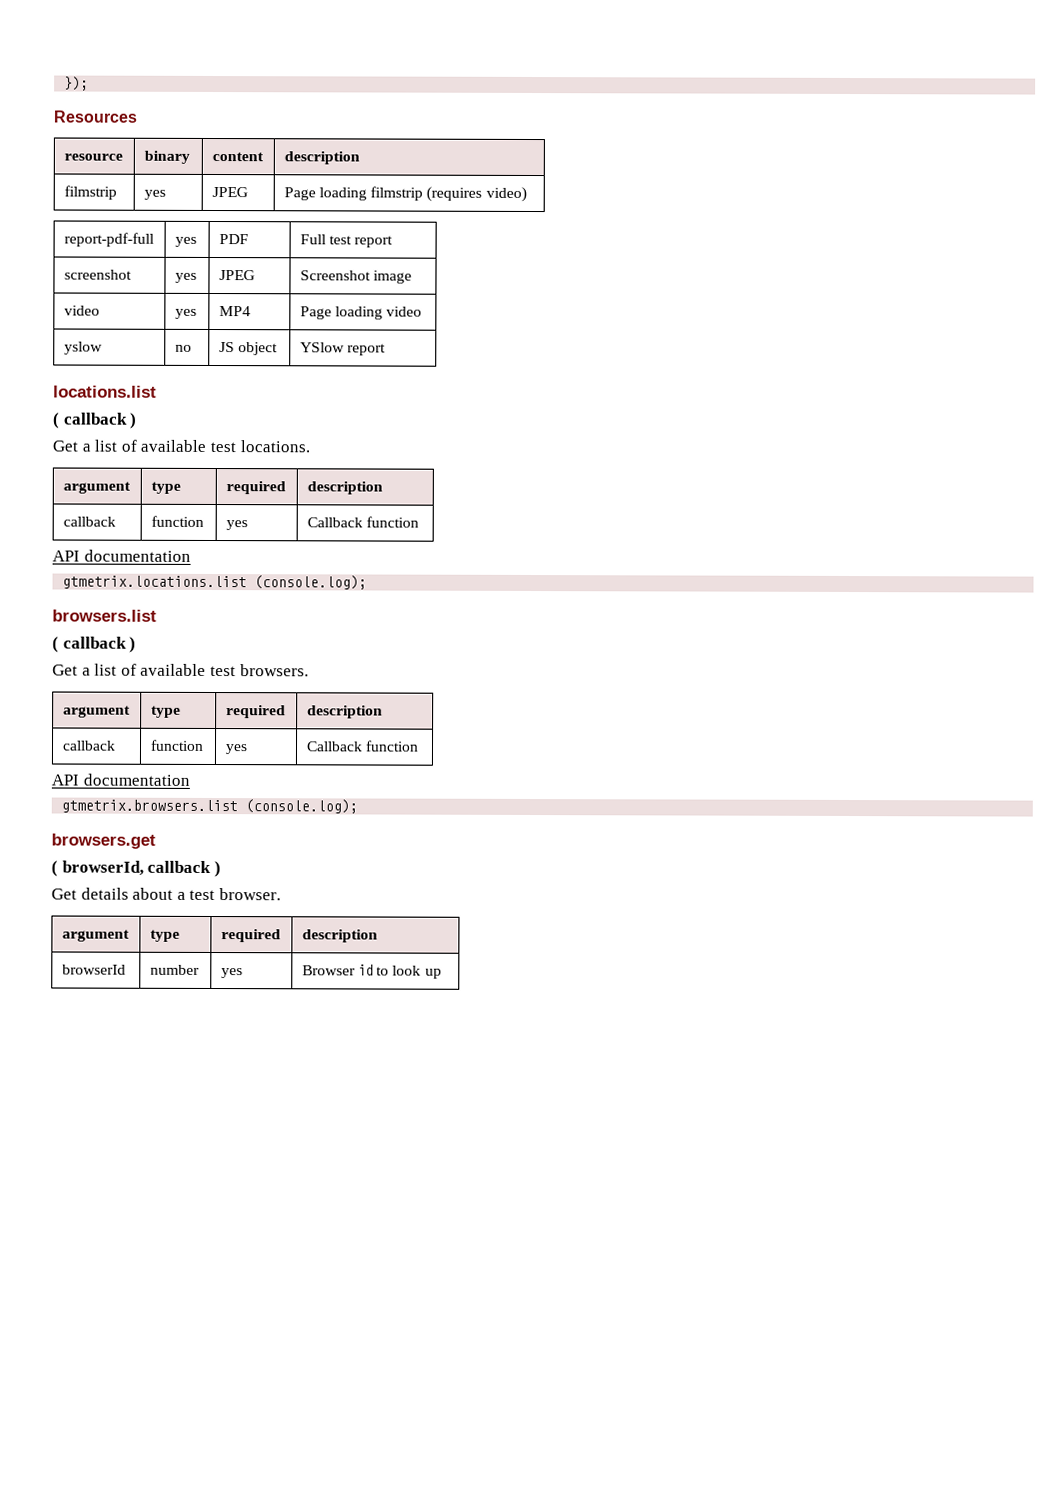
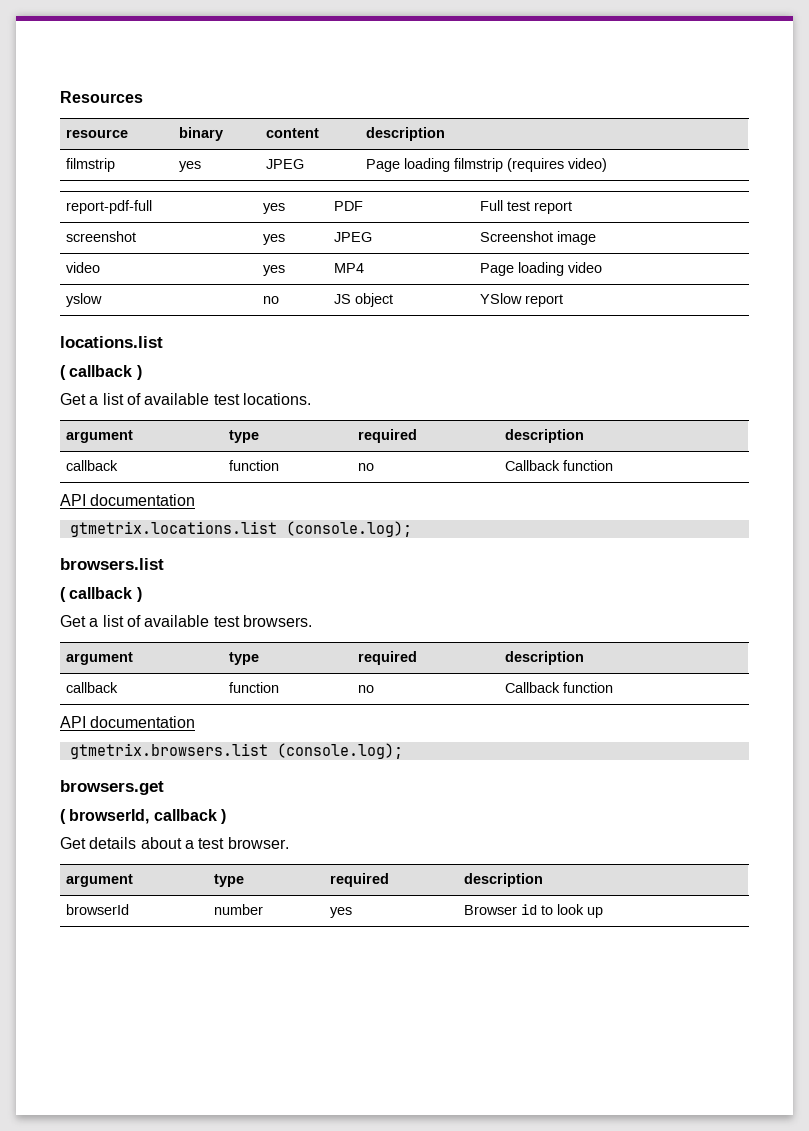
[64,76,90,91] }); // -> (60, 97) none
[225,520,248,531] yes -> [358,463,375,471] no
[224,744,248,755] yes -> [358,685,375,693] no

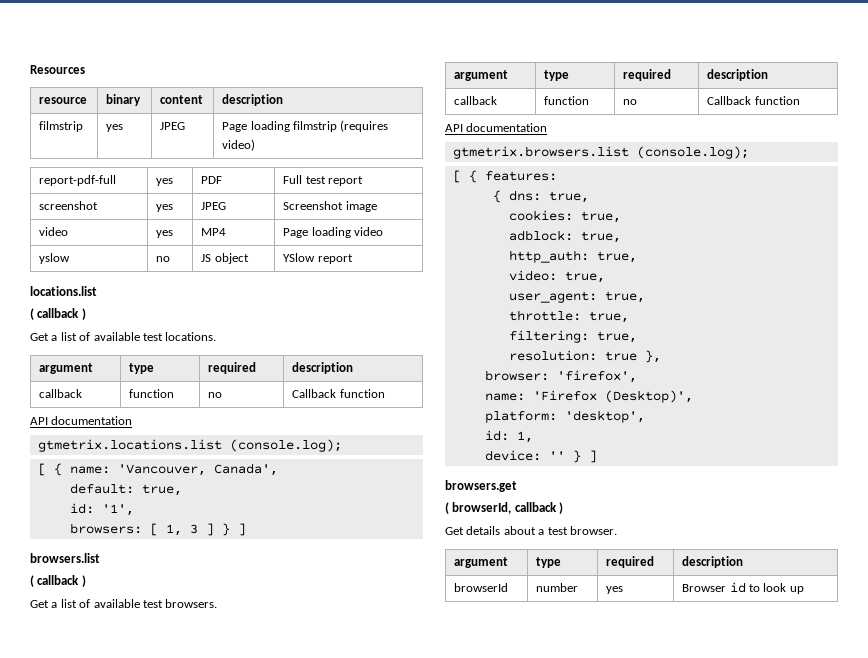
(412, 529) none -> [37,463,278,476] [69,483,182,496] [69,503,134,516] [69,523,246,536] // [ { name: 'Vancouver, Canada', // default: true, // id: '1', // browsers: [ 1, 3 ] } ]
(403, 751) none -> [452,170,557,183] [492,190,589,203] [508,210,621,223] [508,230,621,243] [508,250,637,263] [508,270,605,283] [508,291,645,303] [508,310,629,323] [508,330,637,343] [508,350,661,363] [484,370,637,383] [484,390,693,403] [484,410,645,423] [484,430,533,443] [484,450,597,463] // [ { features: // { dns: true, // cookies: true, // adblock: true, // http_auth: true, // video: true, // user_agent: true, // throttle: true, // filtering: true, // resolution: true }, // browser: 'firefox', // name: 'Firefox (Desktop)', // platform: 'desktop', // id: 1, // device: '' } ]

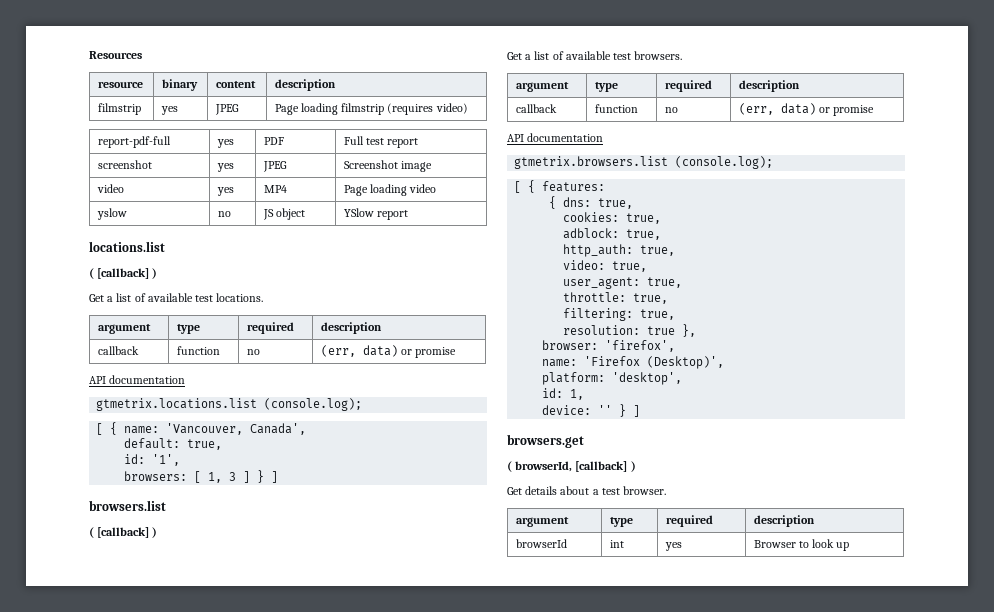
[37,308,80,318] callback -> [97,268,150,279] [callback]
[292,389,385,398] Callback function -> [320,345,457,358] (err, data) or promise
[37,575,80,585] callback -> [97,527,150,538] [callback]
[707,96,800,105] Callback function -> [738,103,875,116] (err, data) or promise
[514,502,557,512] callback -> [575,461,628,472] [callback]
[536,583,579,592] number -> [609,540,624,548] int
[729,582,746,593] id -> (796, 544) none

